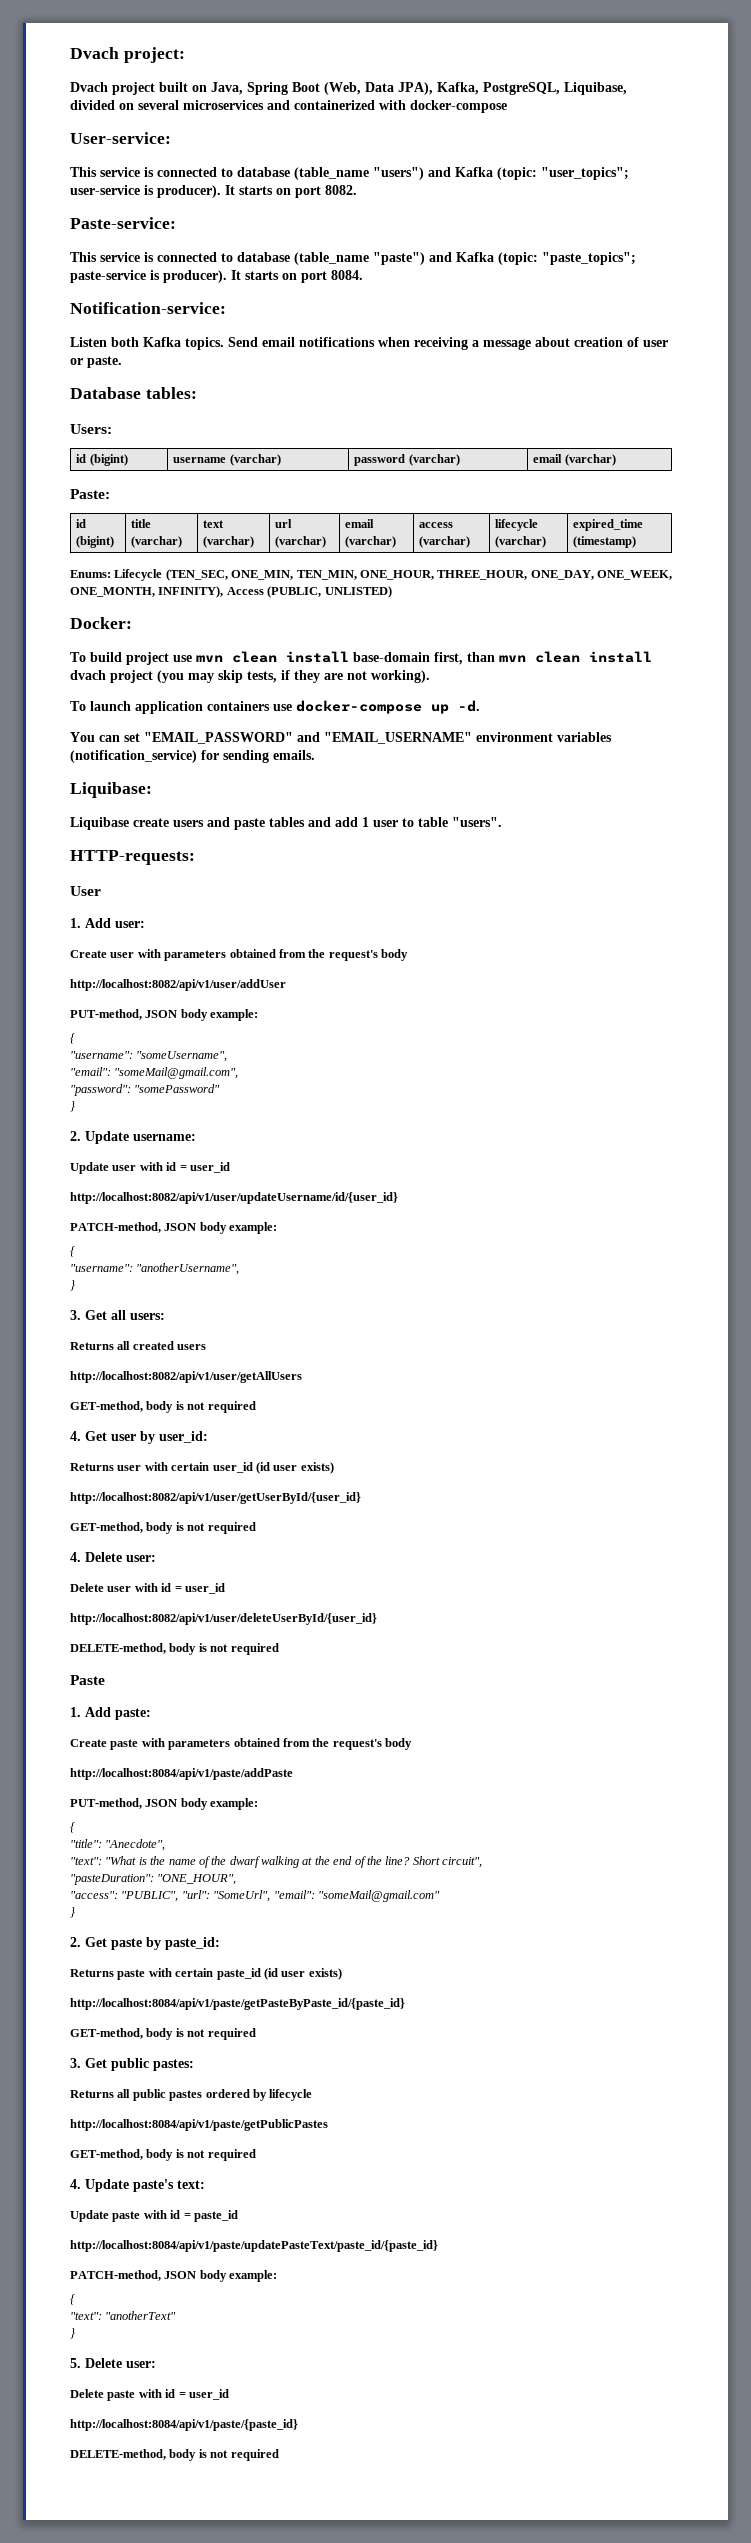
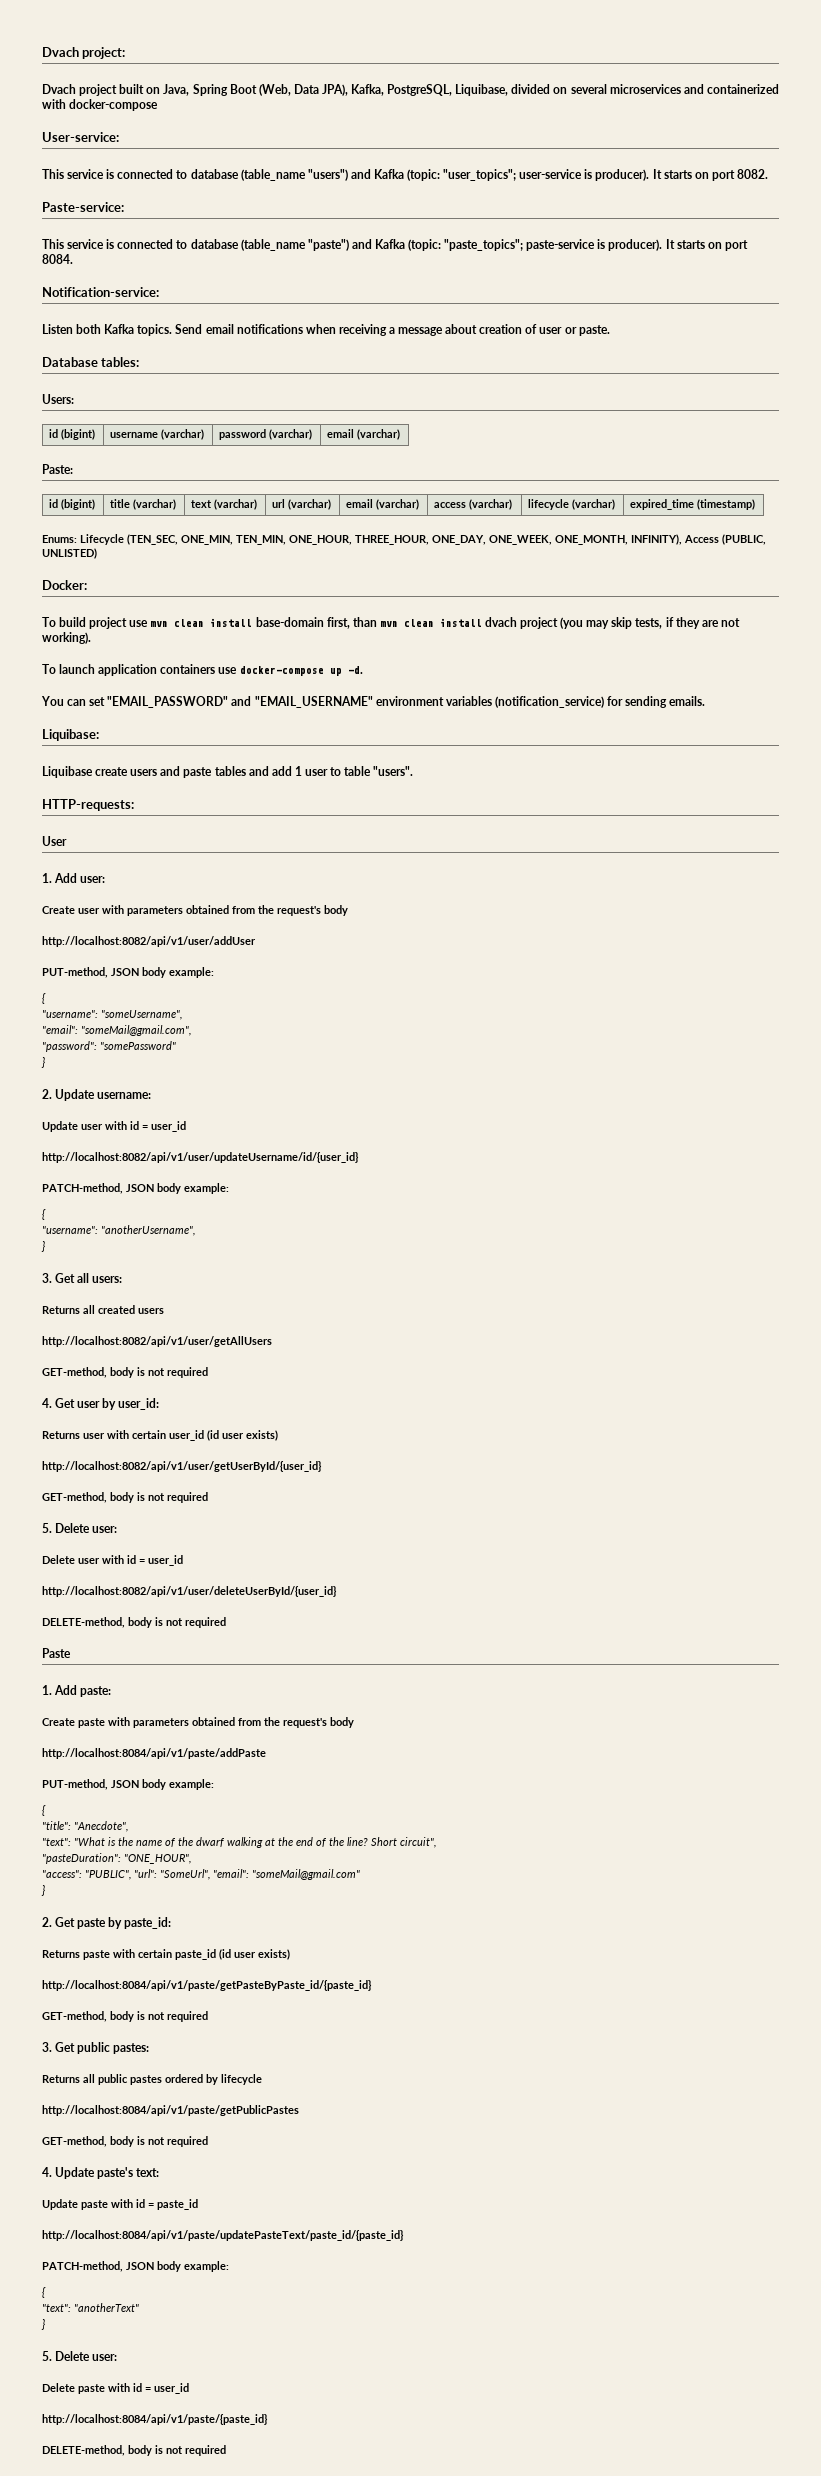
[70,1552,81,1562] 4. -> [42,1523,52,1533] 5.

